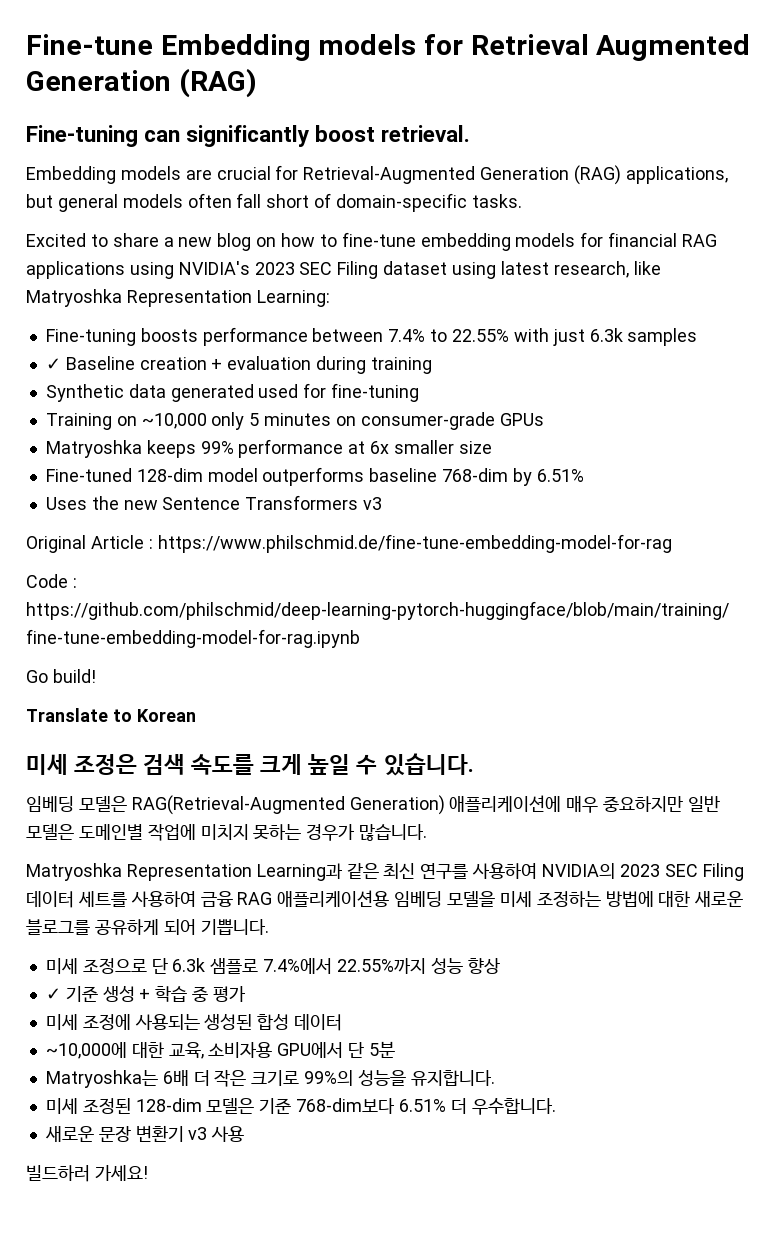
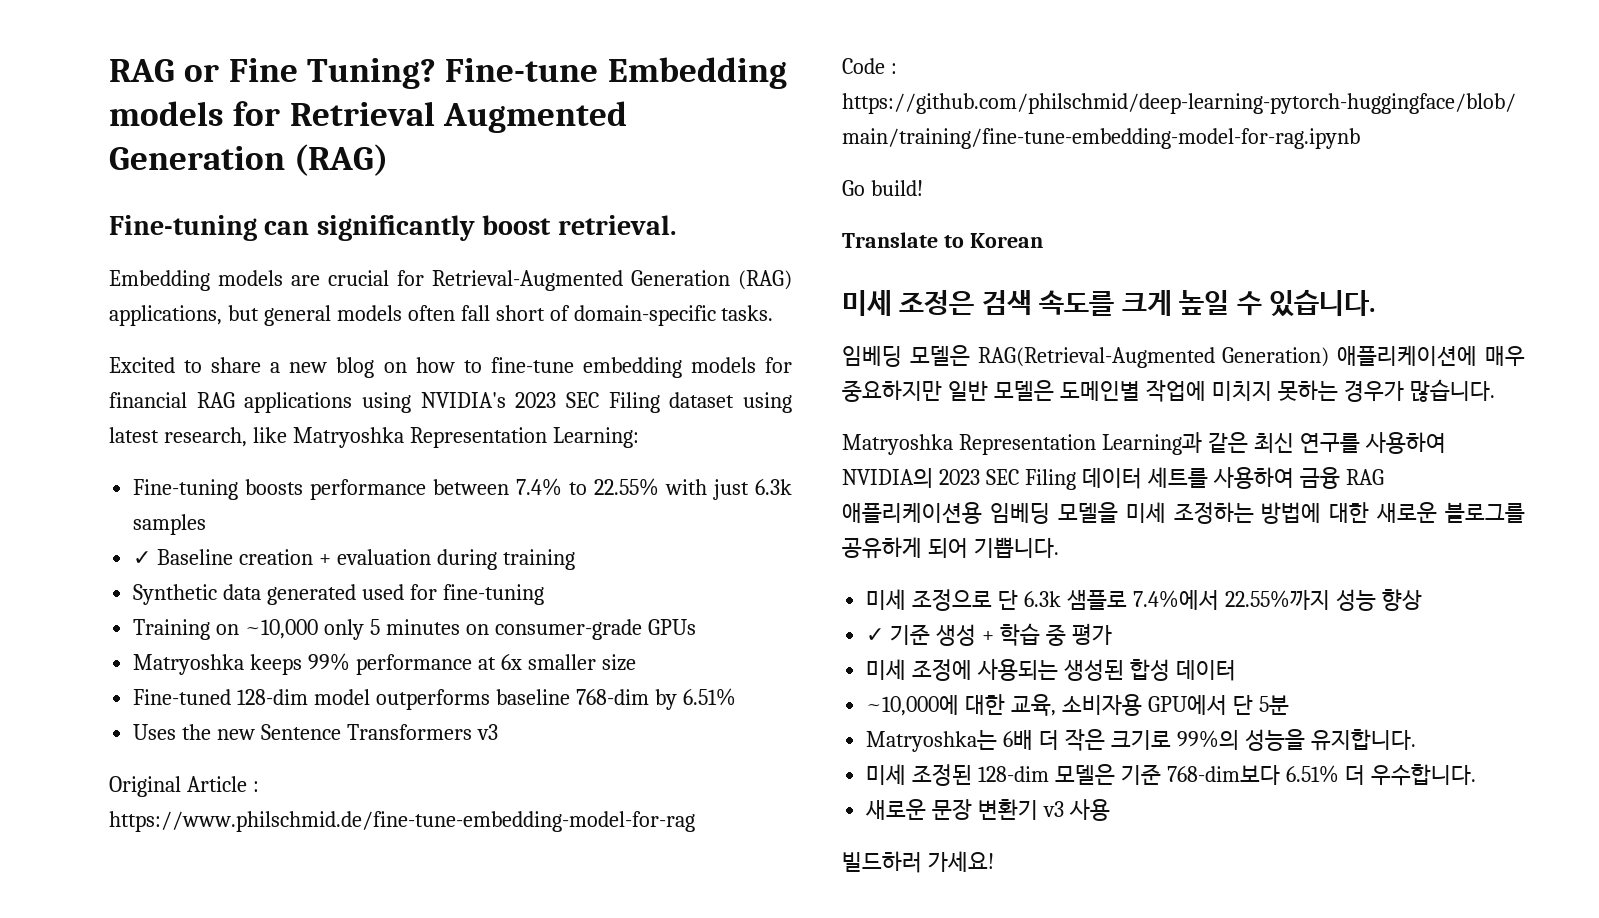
(26, 44) none -> [109,58,436,89] RAG or Fine Tuning?

